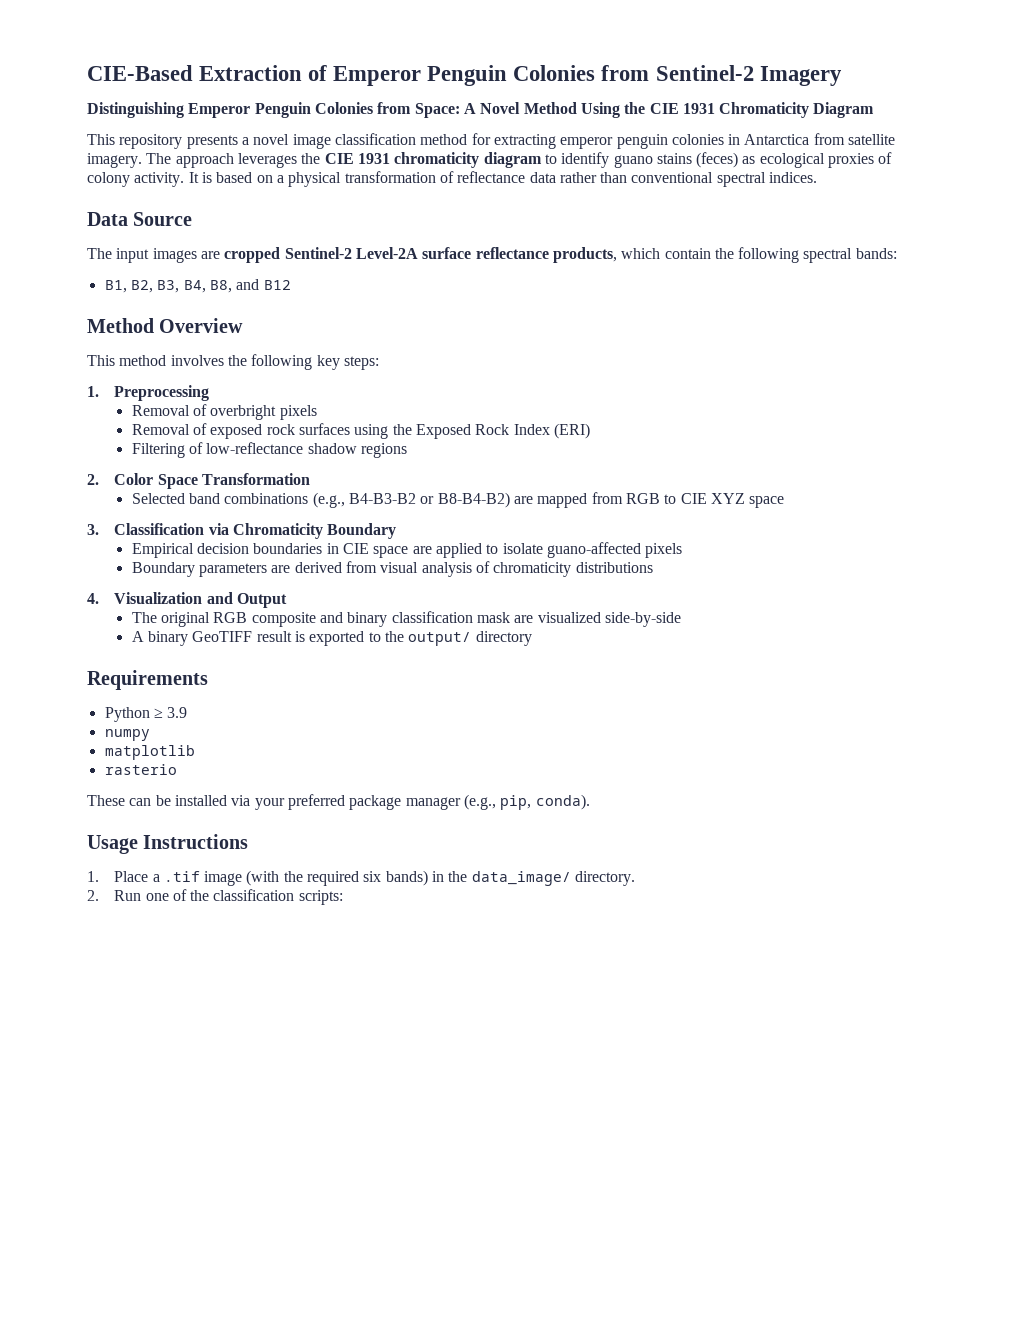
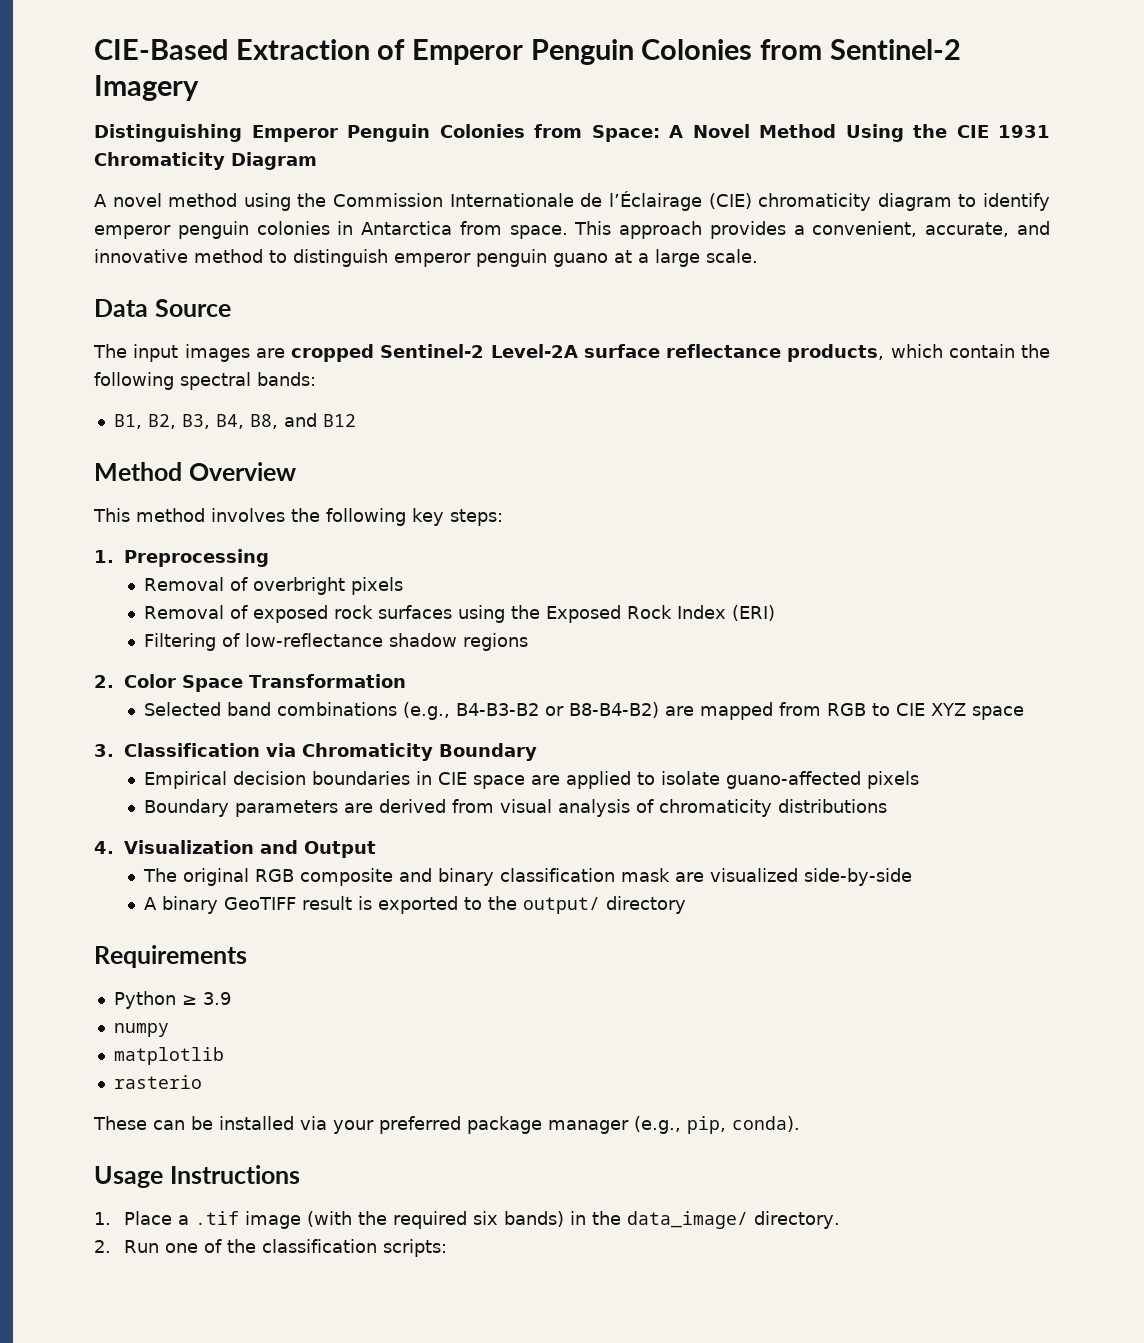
[87,133,556,149] This repository presents a novel image classification method for extracting -> [94,191,1051,211] A novel method using the Commission Internationale de l’Éclairage (CIE) chromaticity diagram to identify
[848,134,896,145] [87,152,893,168] [87,171,818,187] satellite imagery. The approach leverages the CIE 1931 chromaticity diagram to identify guano stains (feces) as ecological proxies of colony activity. It is based on a physical transformation of reflectance data rather than conventional spectral indices. -> [509,221,1050,239] [94,249,758,267] space. This approach provides a convenient, accurate, and innovative method to distinguish emperor penguin guano at a large scale.

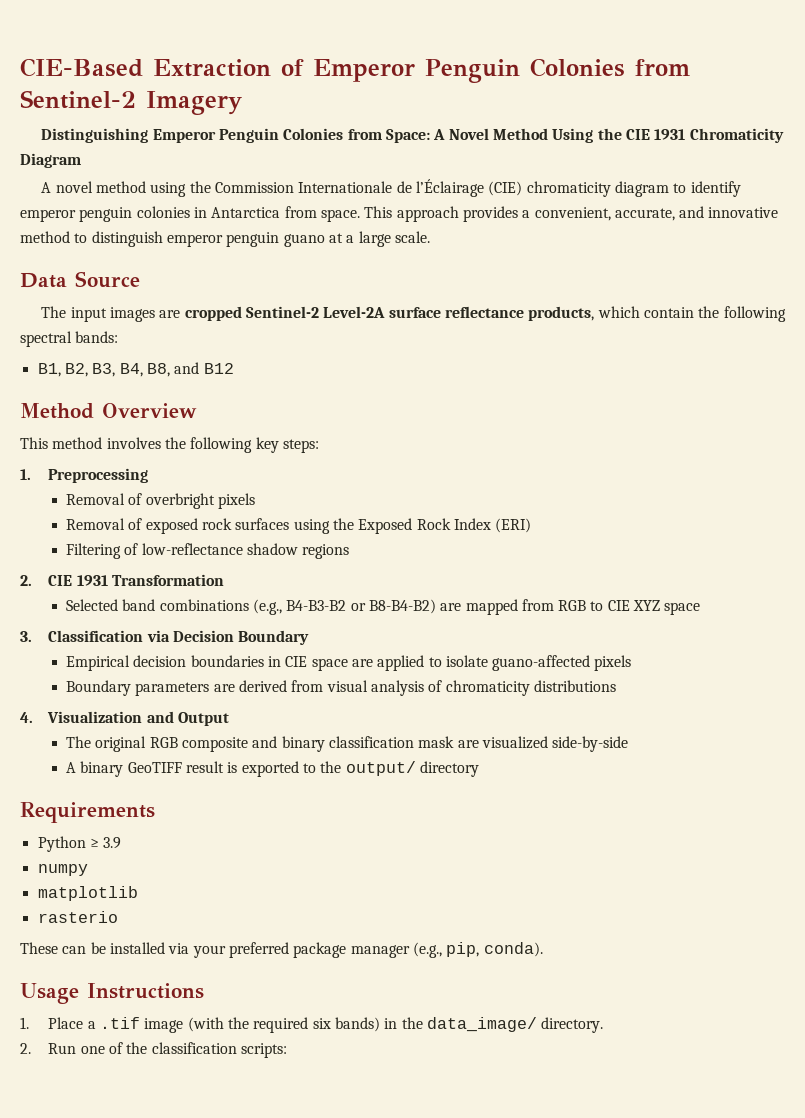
[124,674,244,692] Color Space -> [48,575,108,586] CIE 1931
[302,743,434,761] Chromaticity -> [173,630,235,642] Decision

